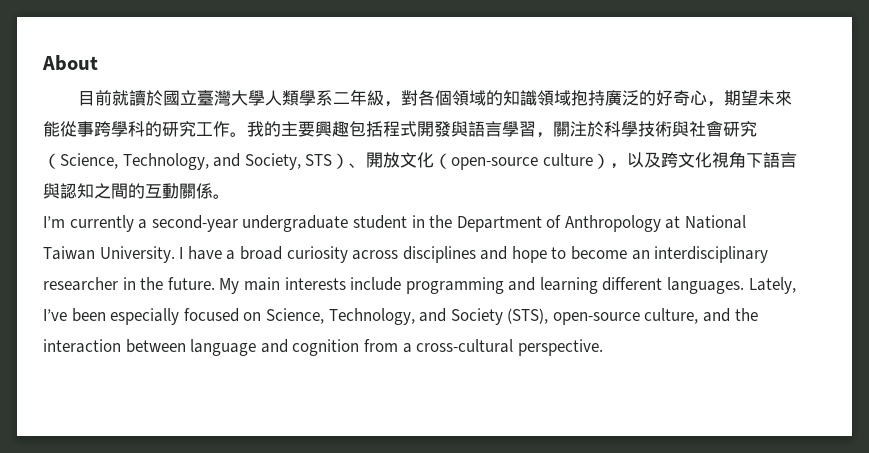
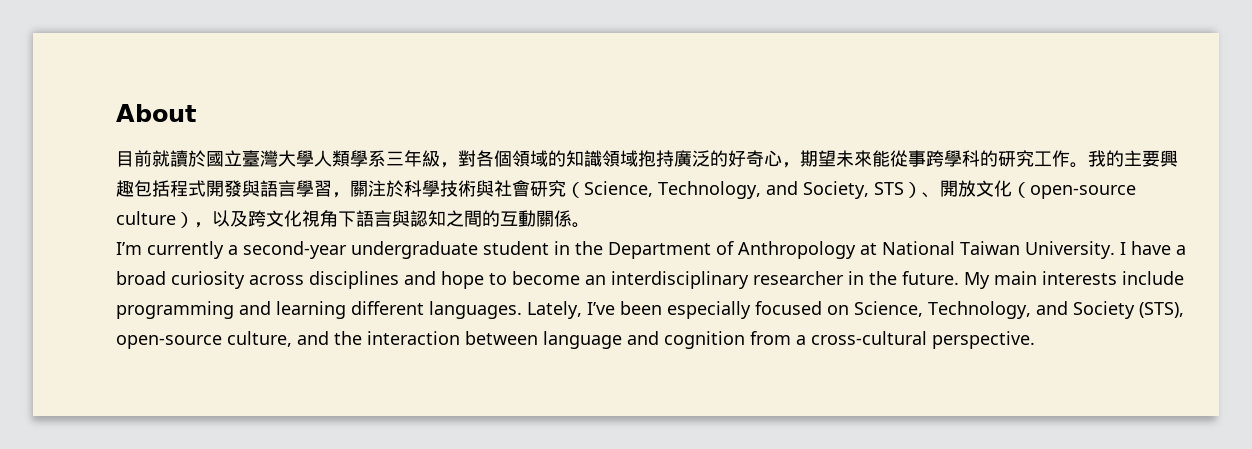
[332,92,350,104] 二 -> [386,151,404,166] 三

